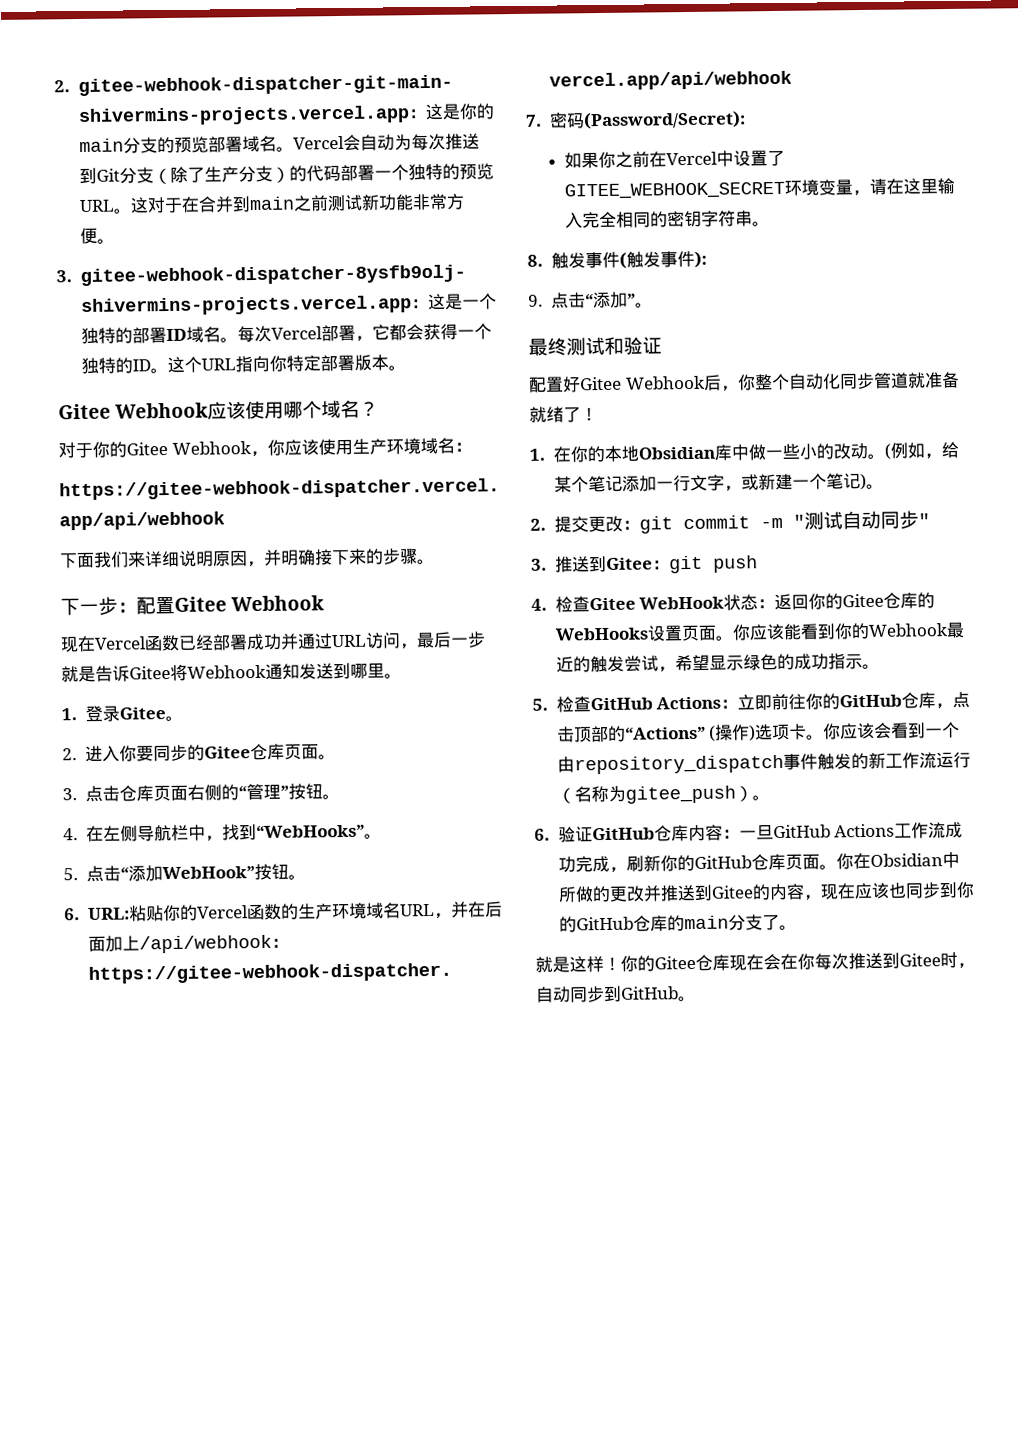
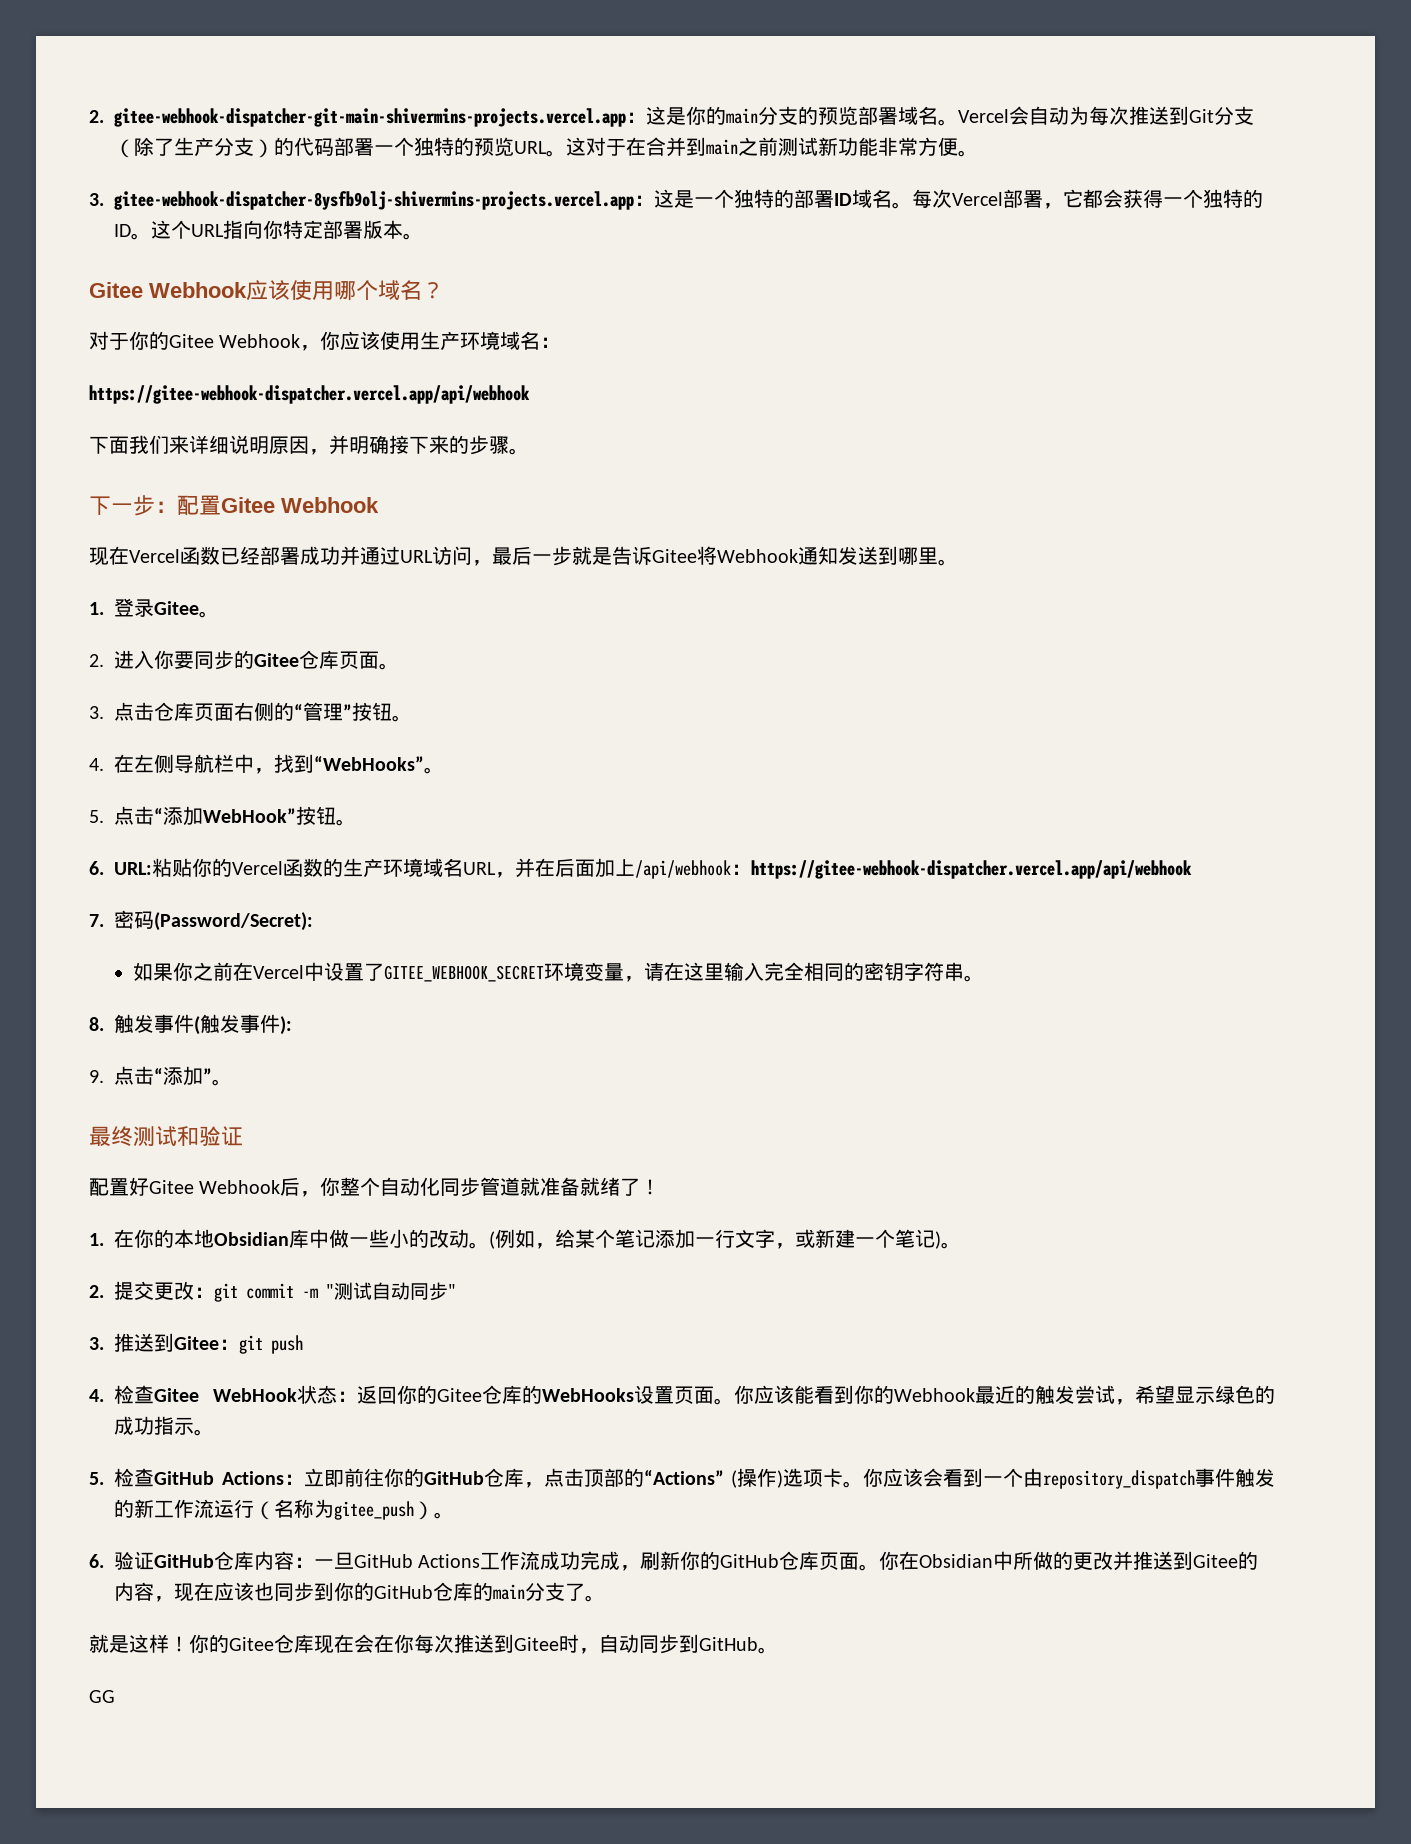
(696, 998) none -> [89,1690,115,1703] // GG

